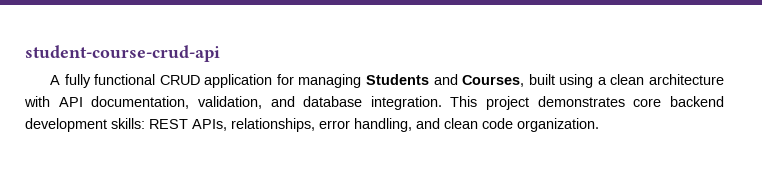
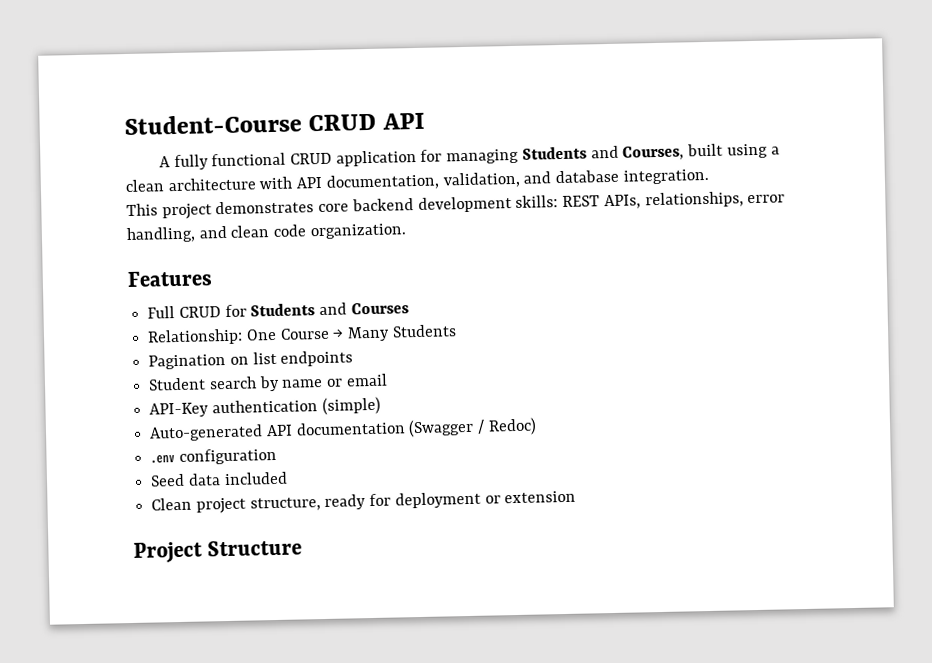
[25,45,220,62] student-course-crud-api -> [124,112,425,136] Student-Course CRUD API
(442, 103) none -> (709, 176) //
(599, 125) none -> [127,270,212,288] [147,302,409,319] [147,324,457,346] [148,350,354,370] [148,373,388,392] [149,396,381,418] [149,417,537,442] [150,447,277,465] [150,471,288,487] [151,490,577,514] [133,539,303,563] // Features // Full CRUD for Students and Courses // Relationship: One Course → Many Students // Pagination on list endpoints // Student search by name or email // API-Key authentication (simple) // Auto-generated API documentation (Swagger / Redoc) // .env configuration // Seed data included // Clean project structure, ready for deployment or extension // Project Structure

